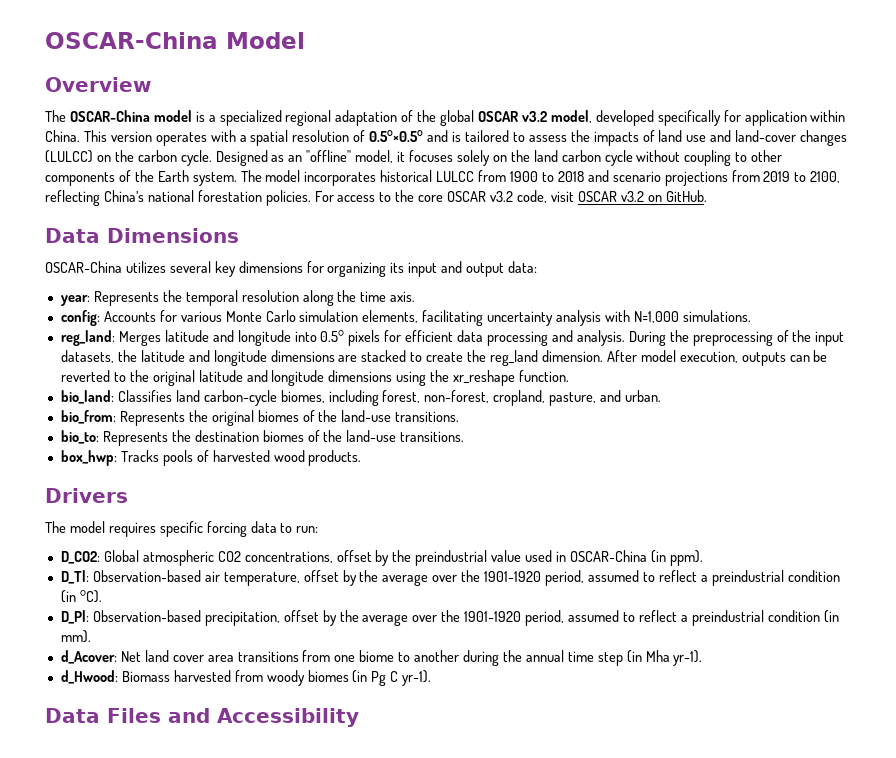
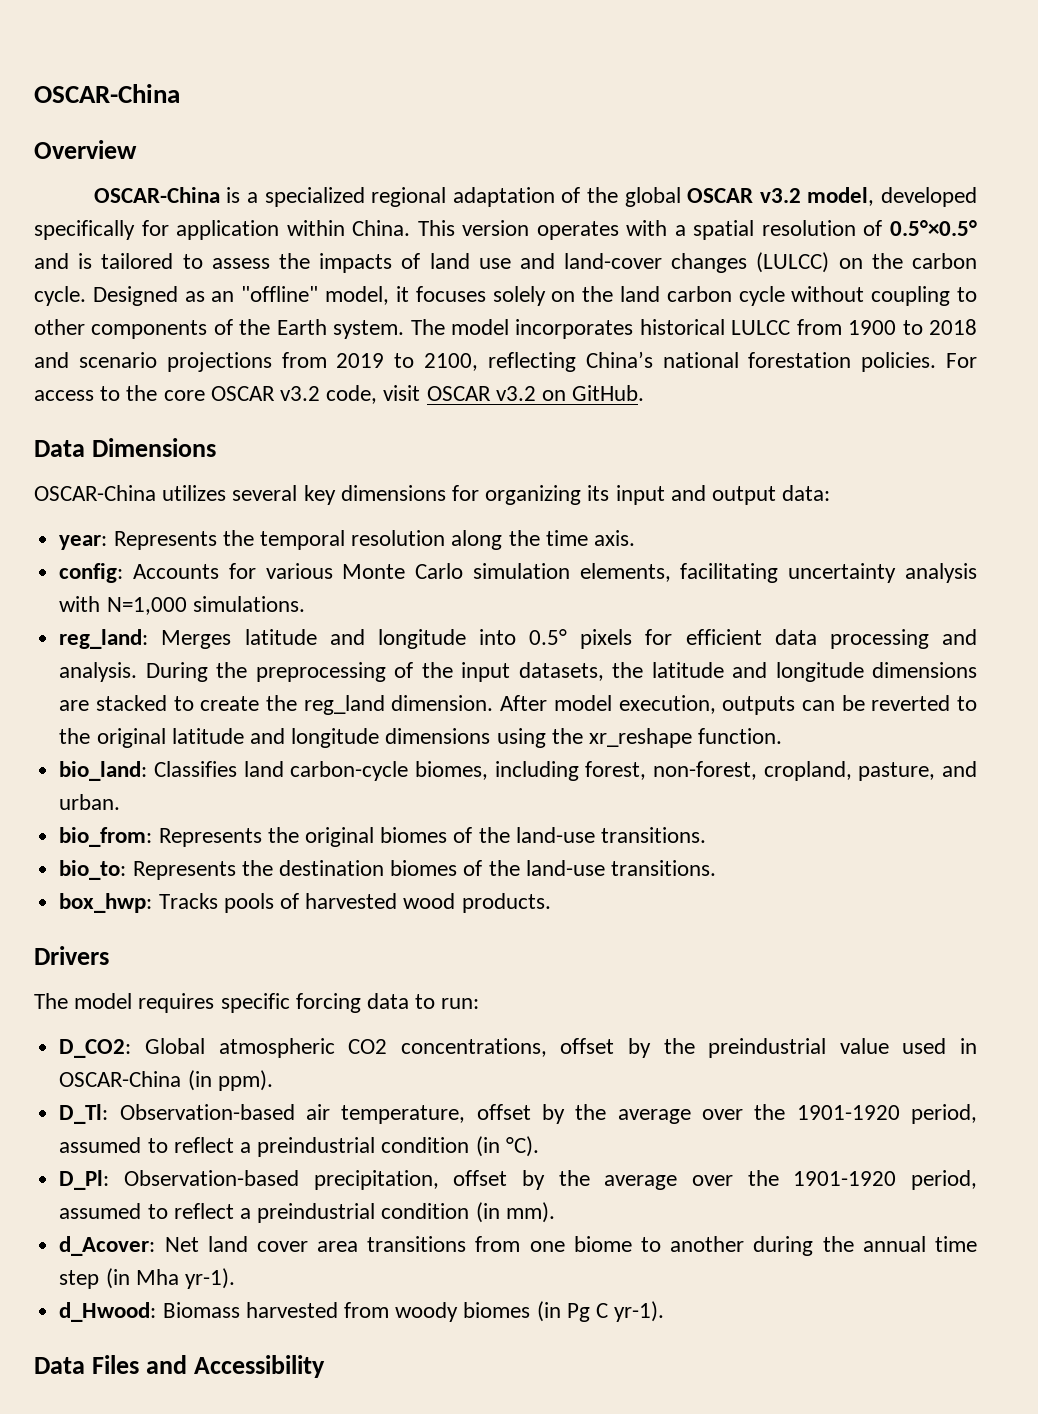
[45,32,305,49] OSCAR-China Model -> [34,84,180,103] OSCAR-China
[45,110,192,122] The OSCAR-China model -> [93,187,220,203] OSCAR-China

